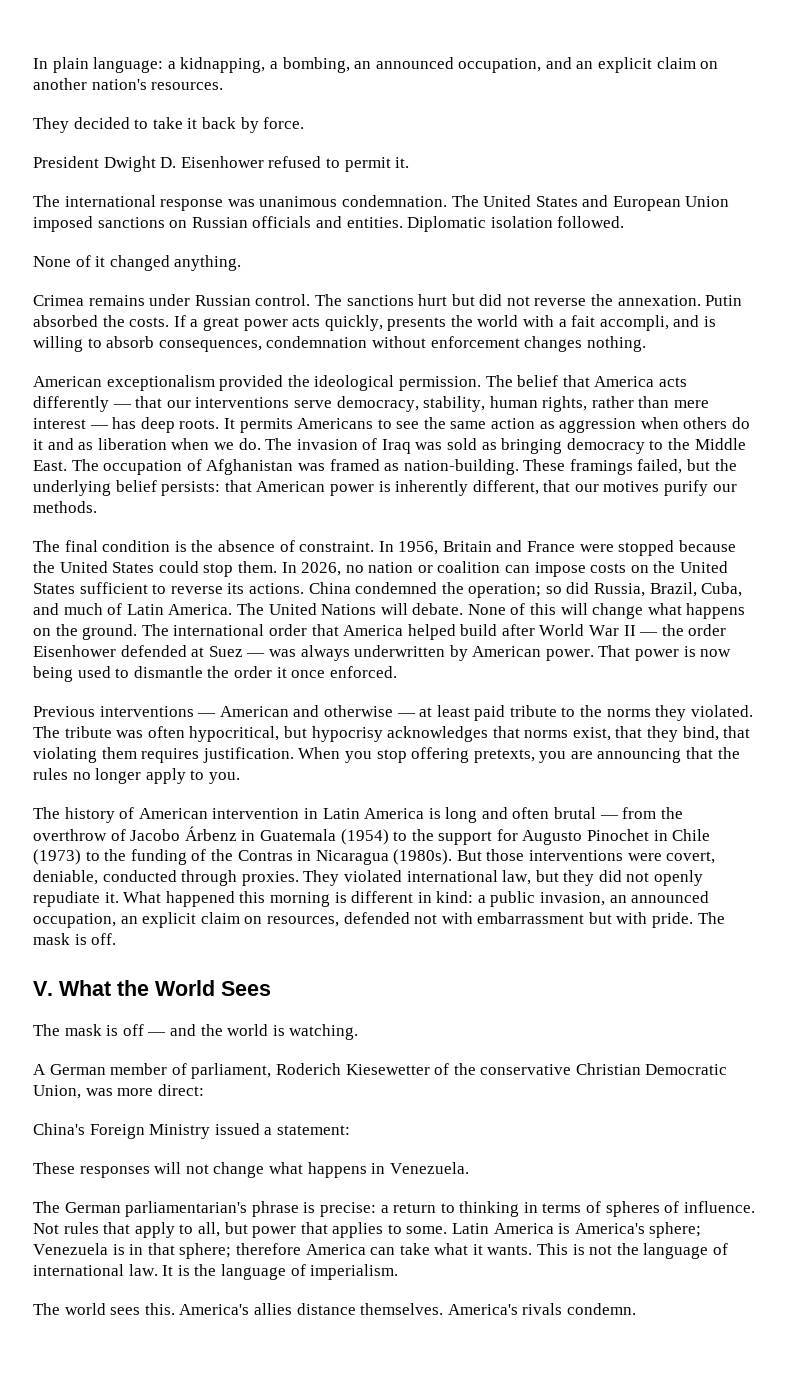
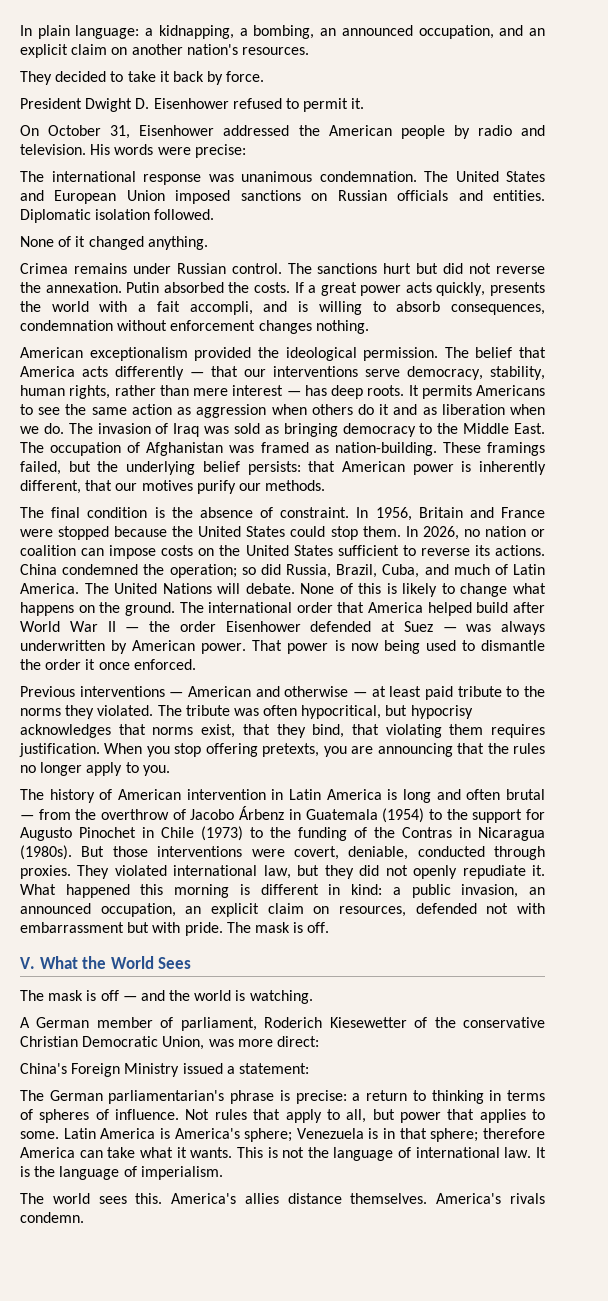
(410, 162) none -> [20,125,546,139] [20,144,246,158] // On October 31, Eisenhower addressed the American people by radio and television. His words were precise:
[560,603,588,615] will -> [386,583,455,597] is likely to
[33,1162,469,1178] // These responses will not change what happens in Venezuela. -> (309, 1068) none

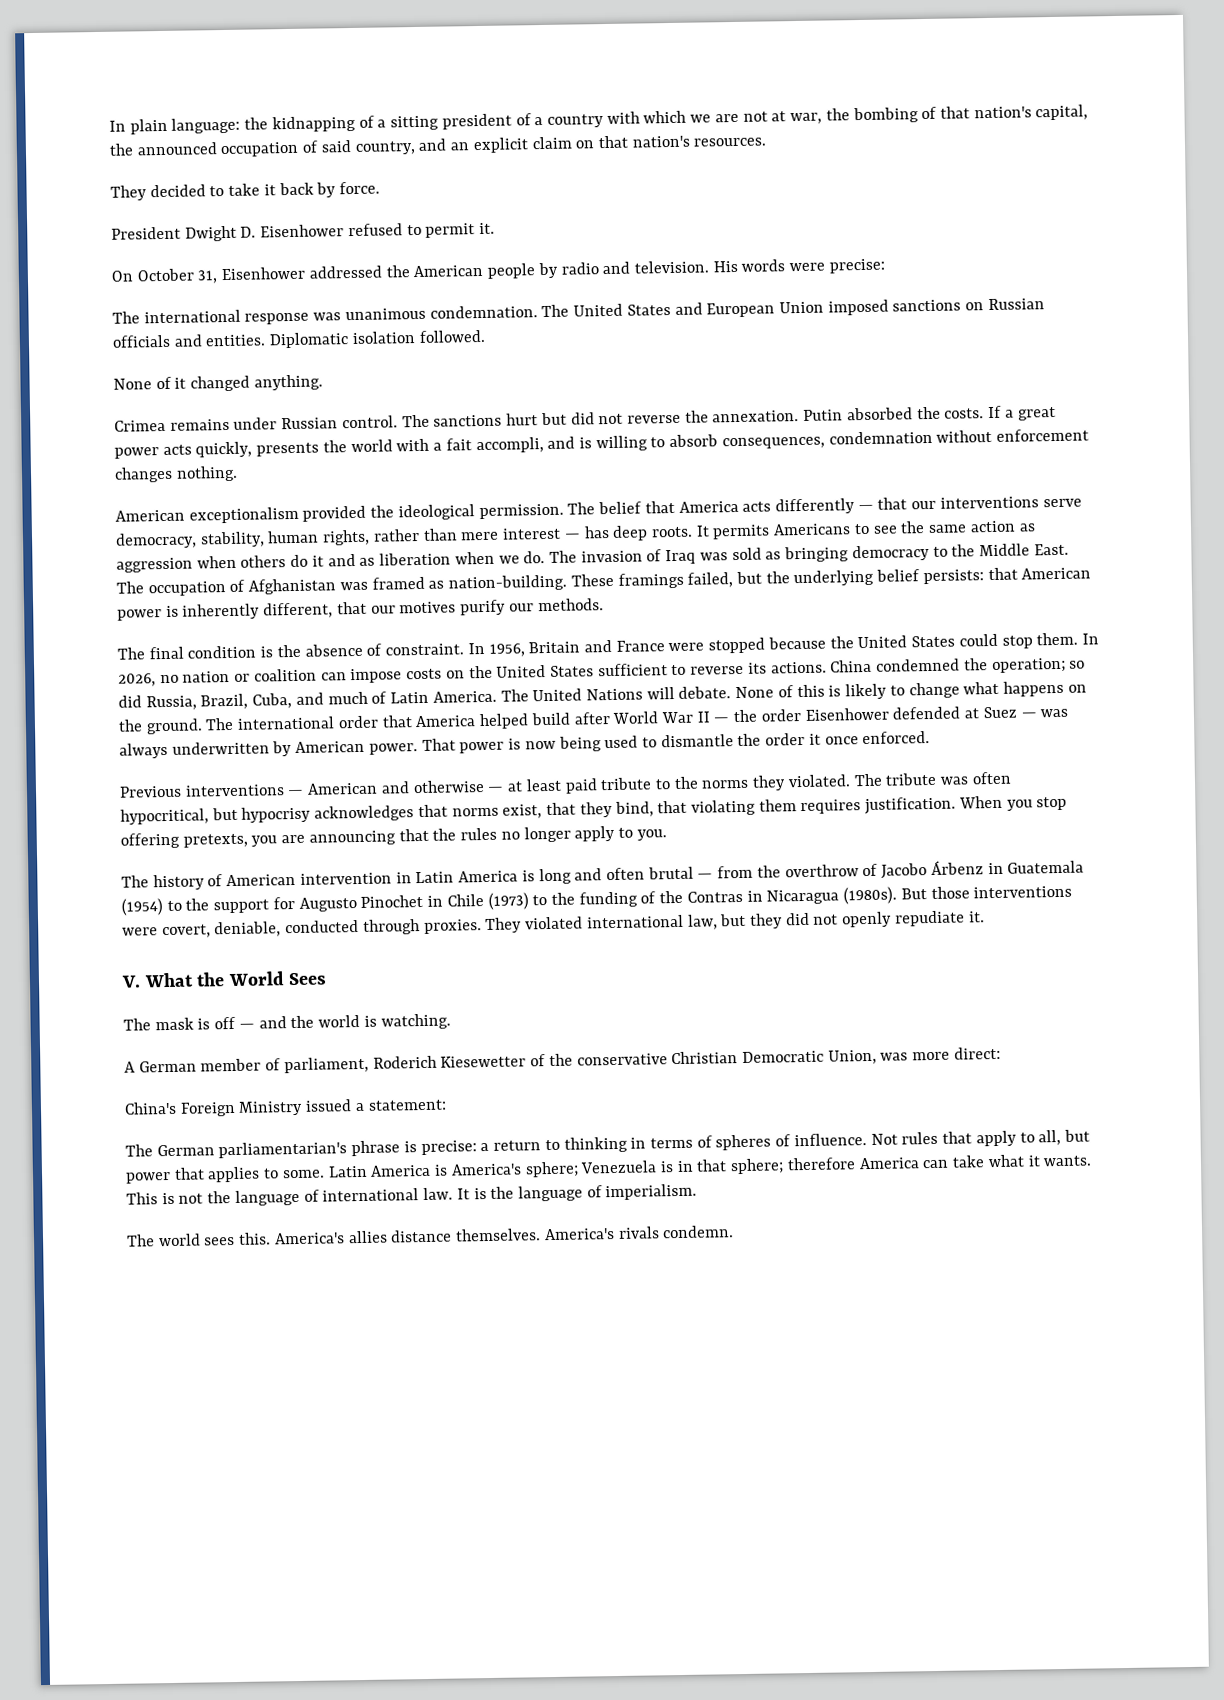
[145,25,494,39] a kidnapping, a bombing, an announced occupation, -> [244,104,1089,133] [109,140,416,158] the kidnapping of a sitting president of a country with which we are not at war, the bombing of that nation's capital, the announced occupation of said country,
[131,44,183,55] another -> [597,135,628,149] that
[20,884,546,898] [20,903,545,917] [20,922,330,936] What happened this morning is different in kind: a public invasion, an announced occupation, an explicit claim on resources, defended not with embarrassment but with pride. The mask is off. -> (985, 917) none

